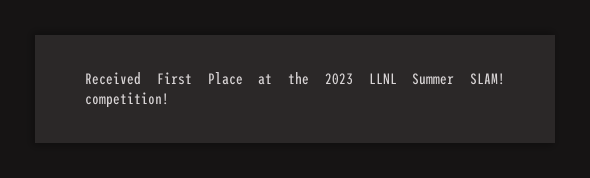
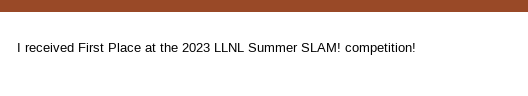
[85,72,141,85] Received -> [17,43,74,52] I received

